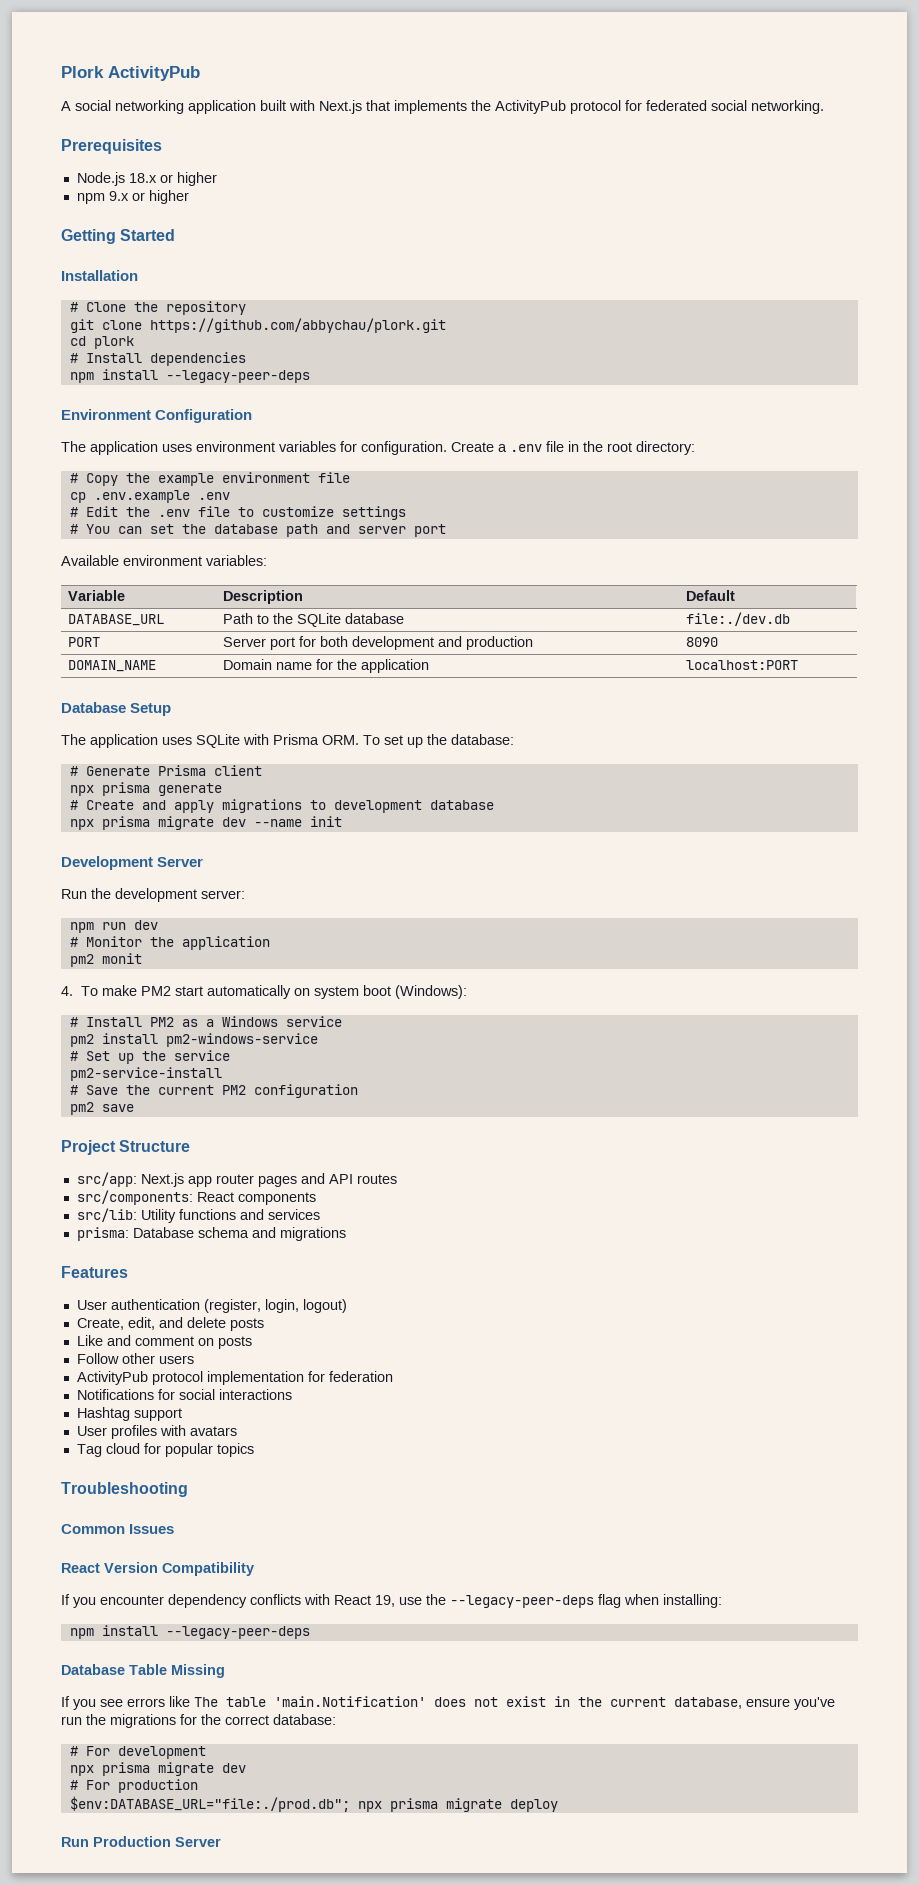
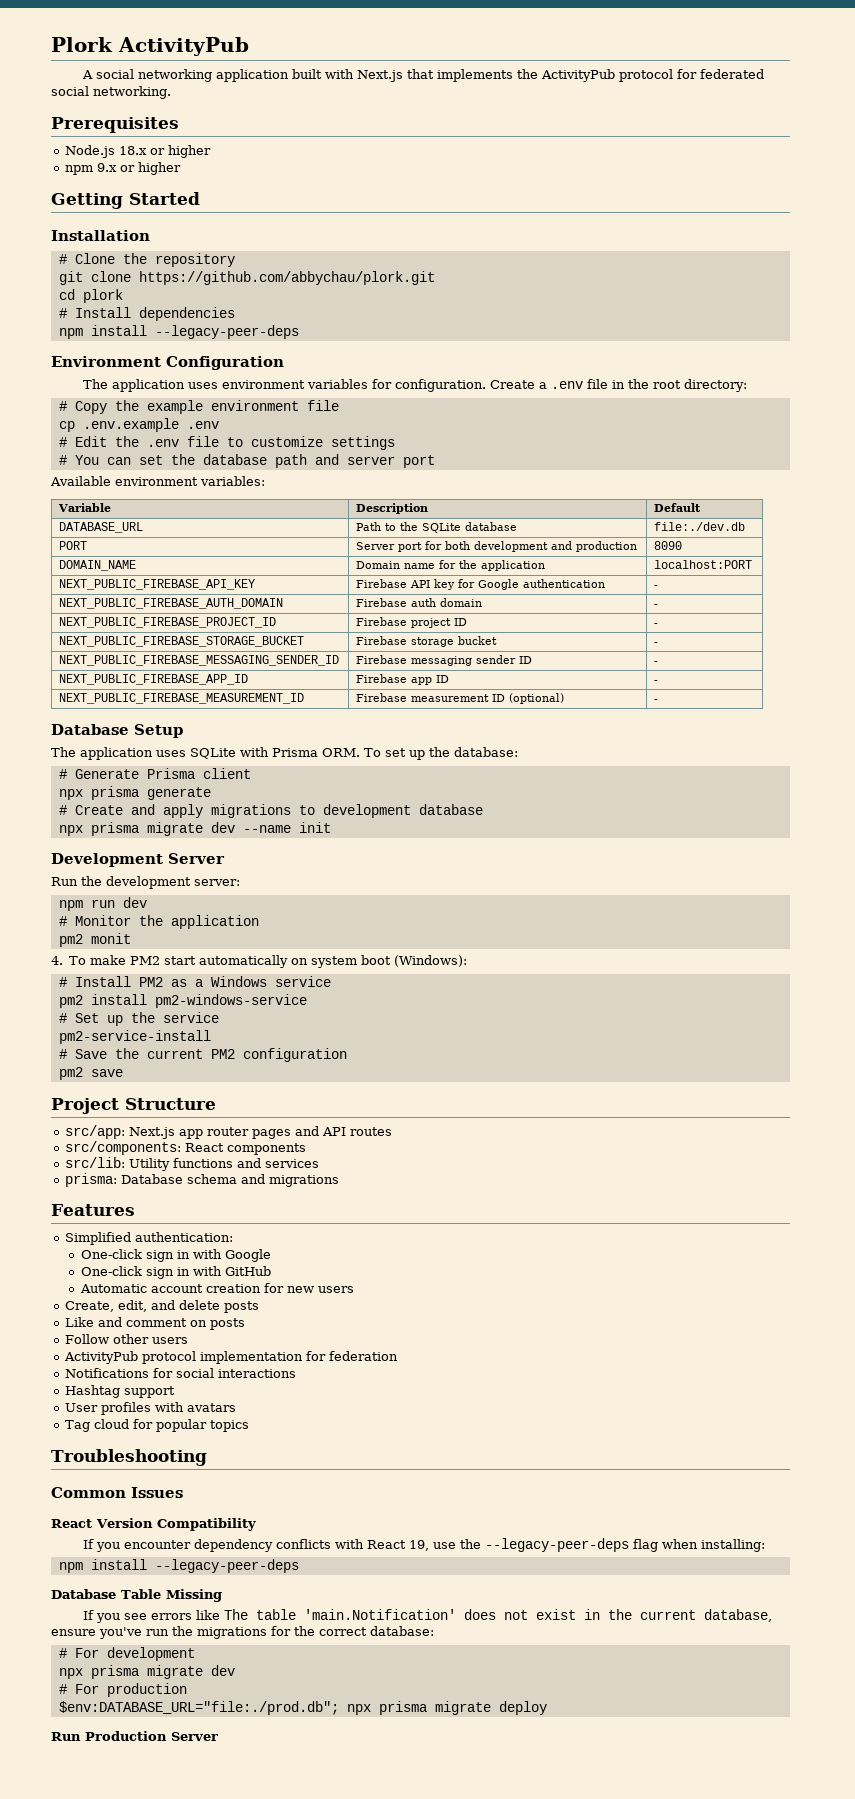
(799, 665) none -> [59,579,256,590] [356,579,606,590] [654,585,659,588] [59,598,284,609] [356,598,483,607] [654,604,659,607] [59,617,277,628] [356,617,468,628] [654,623,659,626] [59,636,305,647] [356,636,498,647] [654,642,659,645] [59,655,340,666] [356,655,533,666] [654,661,659,664] [59,674,249,685] [356,674,450,685] [654,680,659,683] [59,693,305,704] [356,693,565,704] [654,699,659,702] // NEXT_PUBLIC_FIREBASE_API_KEY | Firebase API key for Google authentication | - // NEXT_PUBLIC_FIREBASE_AUTH_DOMAIN | Firebase auth domain | - // NEXT_PUBLIC_FIREBASE_PROJECT_ID | Firebase project ID | - // NEXT_PUBLIC_FIREBASE_STORAGE_BUCKET | Firebase storage bucket | - // NEXT_PUBLIC_FIREBASE_MESSAGING_SENDER_ID | Firebase messaging sender ID | - // NEXT_PUBLIC_FIREBASE_APP_ID | Firebase app ID | - // NEXT_PUBLIC_FIREBASE_MEASUREMENT_ID | Firebase measurement ID (optional) | -
[76,1299,347,1313] User authentication (register, login, logout) -> [64,1232,233,1245] [80,1249,271,1262] [80,1266,271,1279] [79,1283,354,1293] Simplified authentication: // One-click sign in with Google // One-click sign in with GitHub // Automatic account creation for new users

